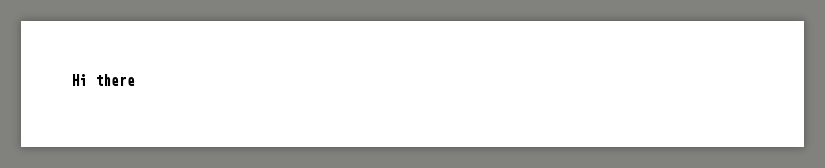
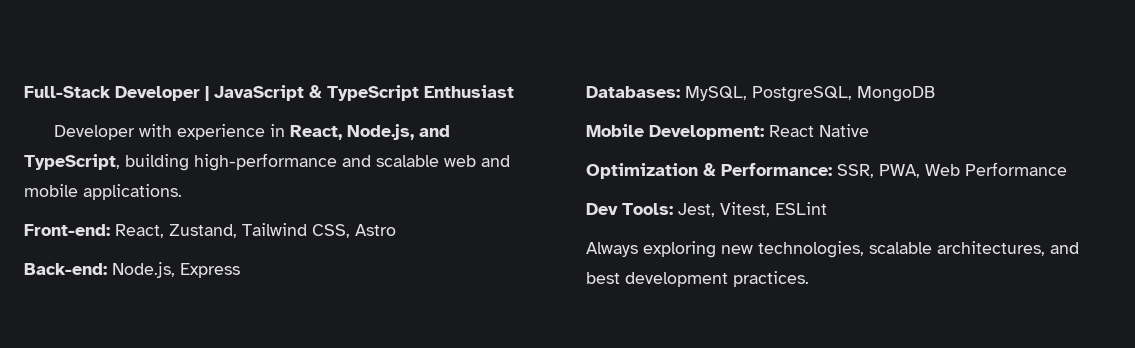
[71,74,135,86] Hi there -> [24,85,514,101] [54,124,451,140] [24,153,510,171] [24,184,182,200] [24,223,396,238] [24,262,240,278] [586,86,935,102] [586,124,869,140] [586,162,1067,179] [586,202,827,217] [586,241,1079,258] [586,271,809,287] Full-Stack Developer | JavaScript & TypeScript Enthusiast // Developer with experience in React, Node.js, and TypeScript, building high-performance and scalable web and mobile applications. // Front-end: React, Zustand, Tailwind CSS, Astro // Back-end: Node.js, Express // Databases: MySQL, PostgreSQL, MongoDB // Mobile Development: React Native // Optimization & Performance: SSR, PWA, Web Performance // Dev Tools: Jest, Vitest, ESLint // Always exploring new technologies, scalable architectures, and best development practices.

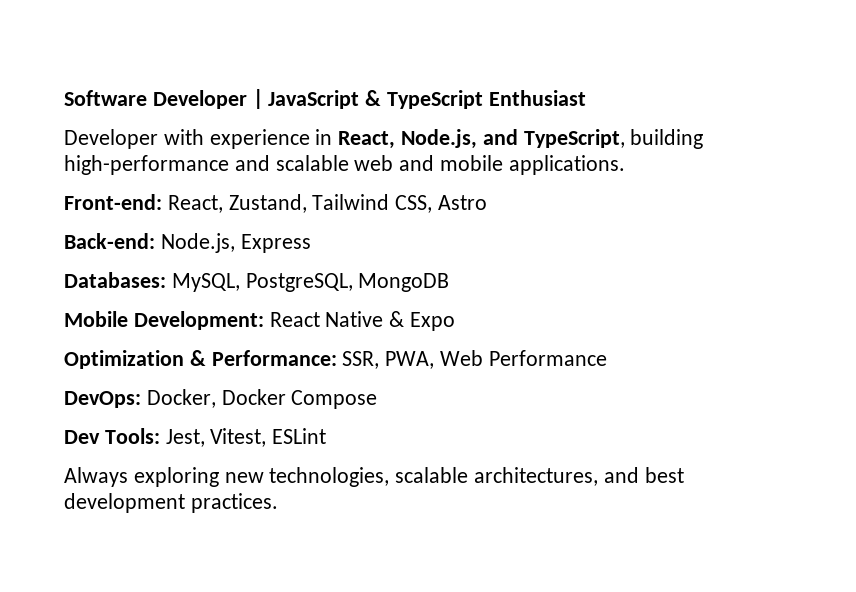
[24,86,111,98] Full-Stack -> [64,90,147,106] Software
(869, 130) none -> [389,311,456,331] & Expo
(1067, 169) none -> [64,389,378,409] // DevOps: Docker, Docker Compose

